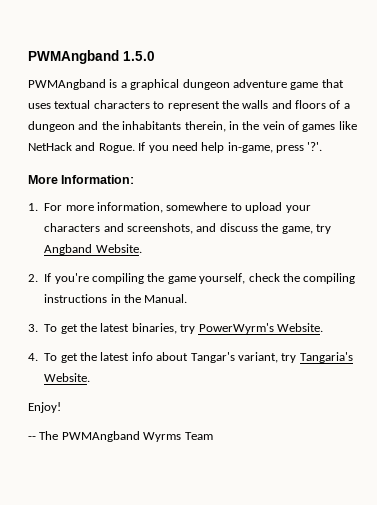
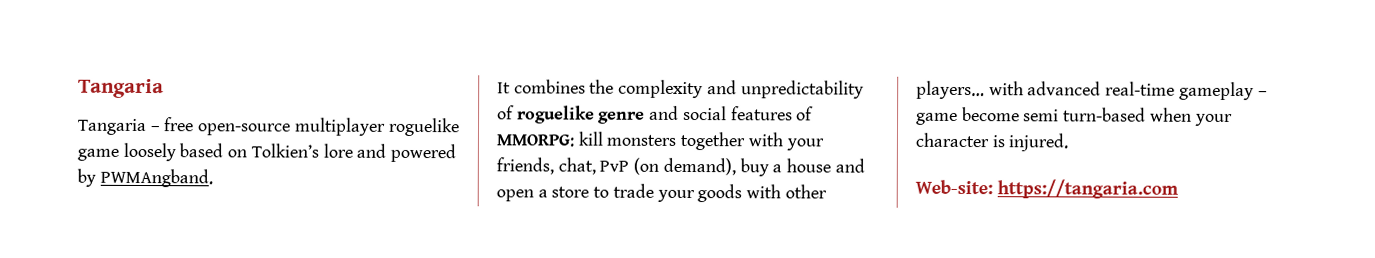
[28,50,155,64] [28,79,344,90] [28,100,350,111] [28,121,357,132] [28,142,323,153] [28,175,135,184] [28,202,311,213] [44,223,331,234] [44,244,142,255] [28,273,356,284] [44,294,188,303] [28,323,323,334] [28,352,353,363] [44,373,91,382] [28,402,61,413] [28,431,213,442] PWMAngband 1.5.0 // PWMAngband is a graphical dungeon adventure game that uses textual characters to represent the walls and floors of a dungeon and the inhabitants therein, in the vein of games like NetHack and Rogue. If you need help in-game, press '?'. // More Information: // 1. For more information, somewhere to upload your characters and screenshots, and discuss the game, try Angband Website. // 2. If you're compiling the game yourself, check the compiling instructions in the Manual. // 3. To get the latest binaries, try PowerWyrm's Website. // 4. To get the latest info about Tangar's variant, try Tangaria's Website. // Enjoy! // -- The PWMAngband Wyrms Team -> [78,78,164,99] [77,117,460,137] [77,142,457,163] [77,168,213,188] [497,79,864,99] [497,105,815,124] [496,131,824,151] [496,157,865,177] [496,183,827,203] [916,80,1268,101] [916,107,1233,126] [915,132,1069,152] [915,179,1179,199] Tangaria // Tangaria – free open-source multiplayer roguelike game loosely based on Tolkien’s lore and powered by PWMAngband. // It combines the complexity and unpredictability of roguelike genre and social features of MMORPG: kill monsters together with your friends, chat, PvP (on demand), buy a house and open a store to trade your goods with other players… with advanced real-time gameplay – game become semi turn-based when your character is injured. // Web-site: https://tangaria.com

